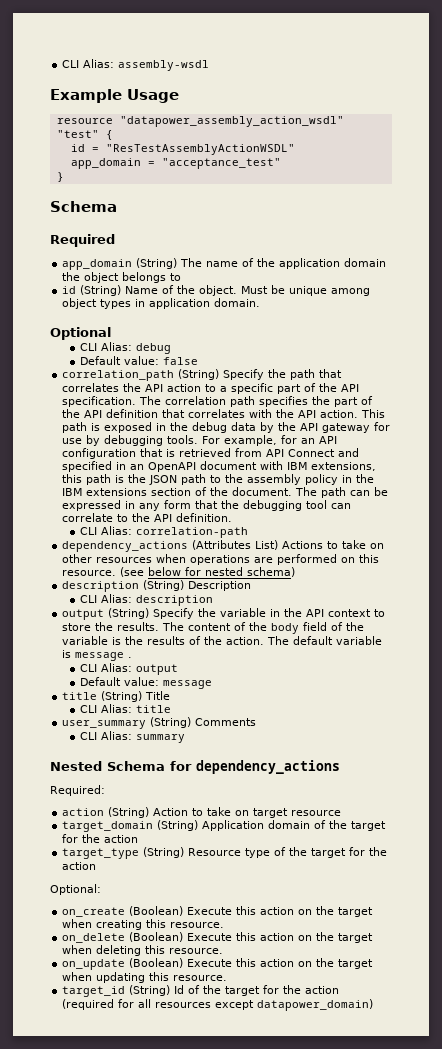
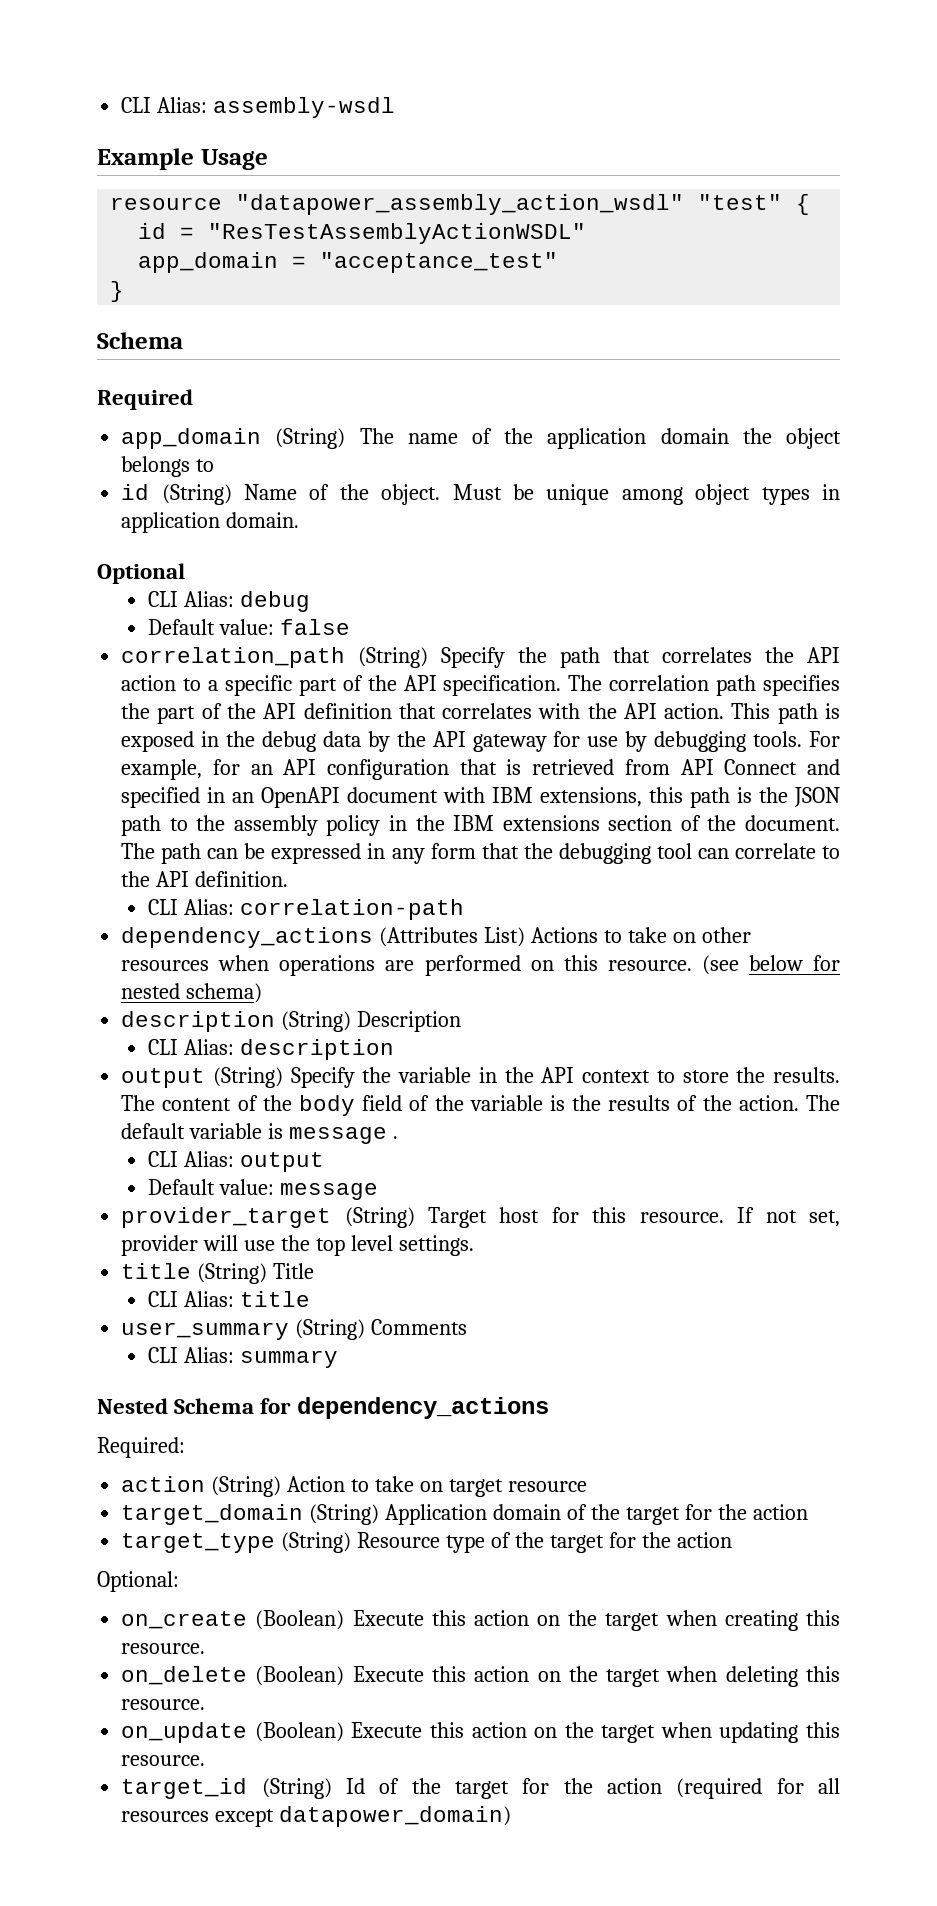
(213, 684) none -> [121,1207,840,1228] [121,1235,474,1256] // provider_target (String) Target host for this resource. If not set, provider will use the top level settings.

